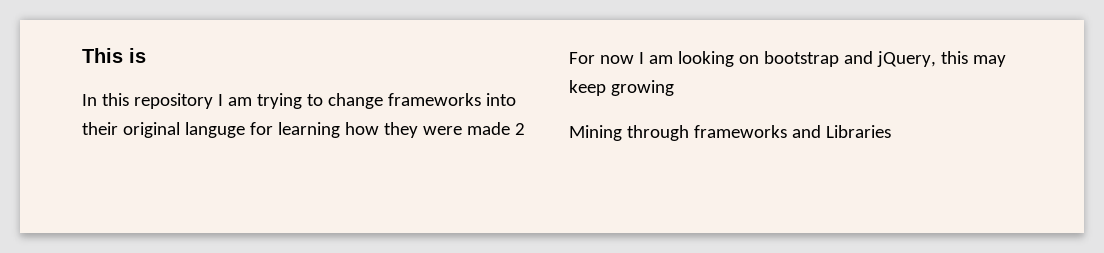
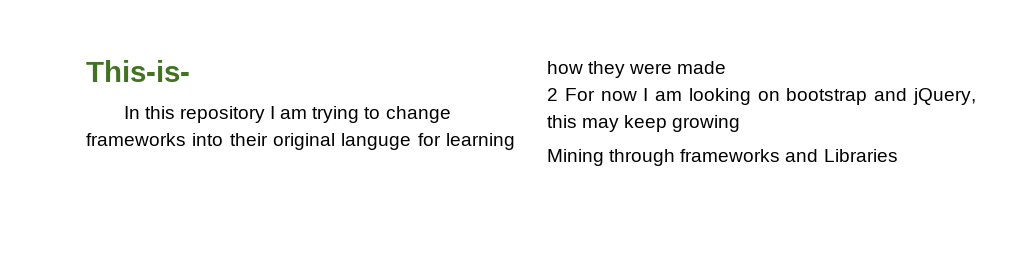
[82,48,146,63] This is -> [86,60,190,82] This-is-
(510, 128) none -> (727, 67) //

